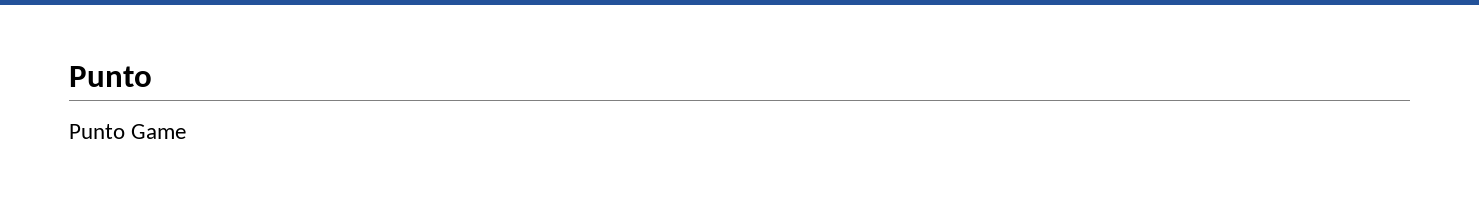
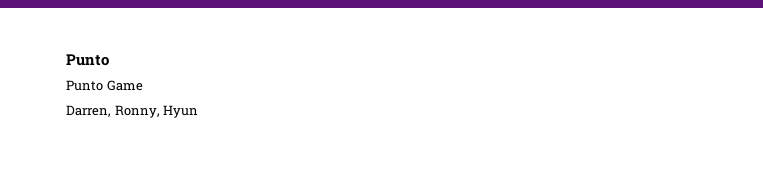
(187, 131) none -> [66,105,199,118] // Darren, Ronny, Hyun

